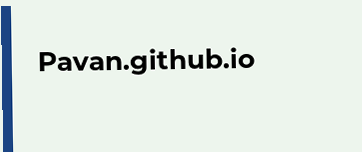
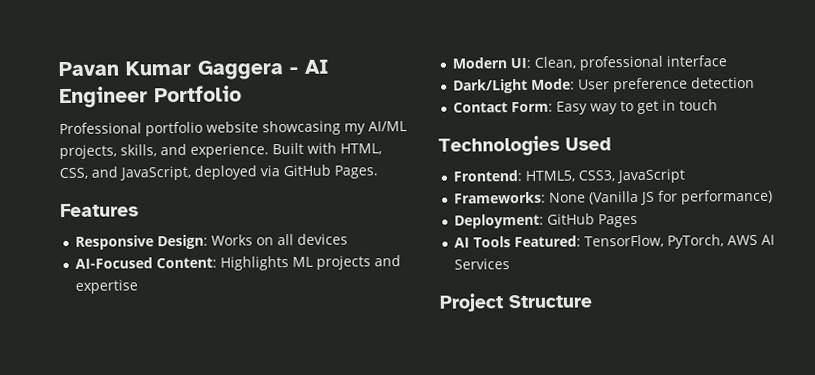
[37,46,255,77] Pavan.github.io -> [58,59,330,80] [59,85,242,109] [59,120,407,137] [59,142,382,160] [59,164,378,181] [60,203,139,218] [75,233,349,250] [75,255,402,271] [75,279,139,294] [452,55,728,71] [453,76,756,94] [453,99,719,115] [438,135,611,157] [453,168,686,184] [454,189,774,205] [454,213,639,229] [454,234,776,249] [454,258,511,270] [439,293,593,312] Pavan Kumar Gaggera - AI Engineer Portfolio // Professional portfolio website showcasing my AI/ML projects, skills, and experience. Built with HTML, CSS, and JavaScript, deployed via GitHub Pages. // Features // Responsive Design: Works on all devices // AI-Focused Content: Highlights ML projects and expertise // Modern UI: Clean, professional interface // Dark/Light Mode: User preference detection // Contact Form: Easy way to get in touch // Technologies Used // Frontend: HTML5, CSS3, JavaScript // Frameworks: None (Vanilla JS for performance) // Deployment: GitHub Pages // AI Tools Featured: TensorFlow, PyTorch, AWS AI Services // Project Structure

